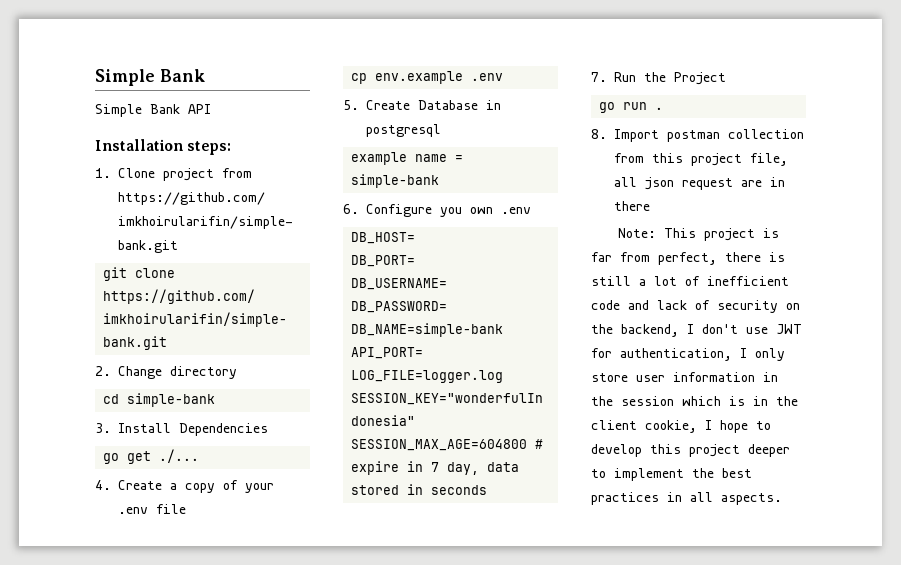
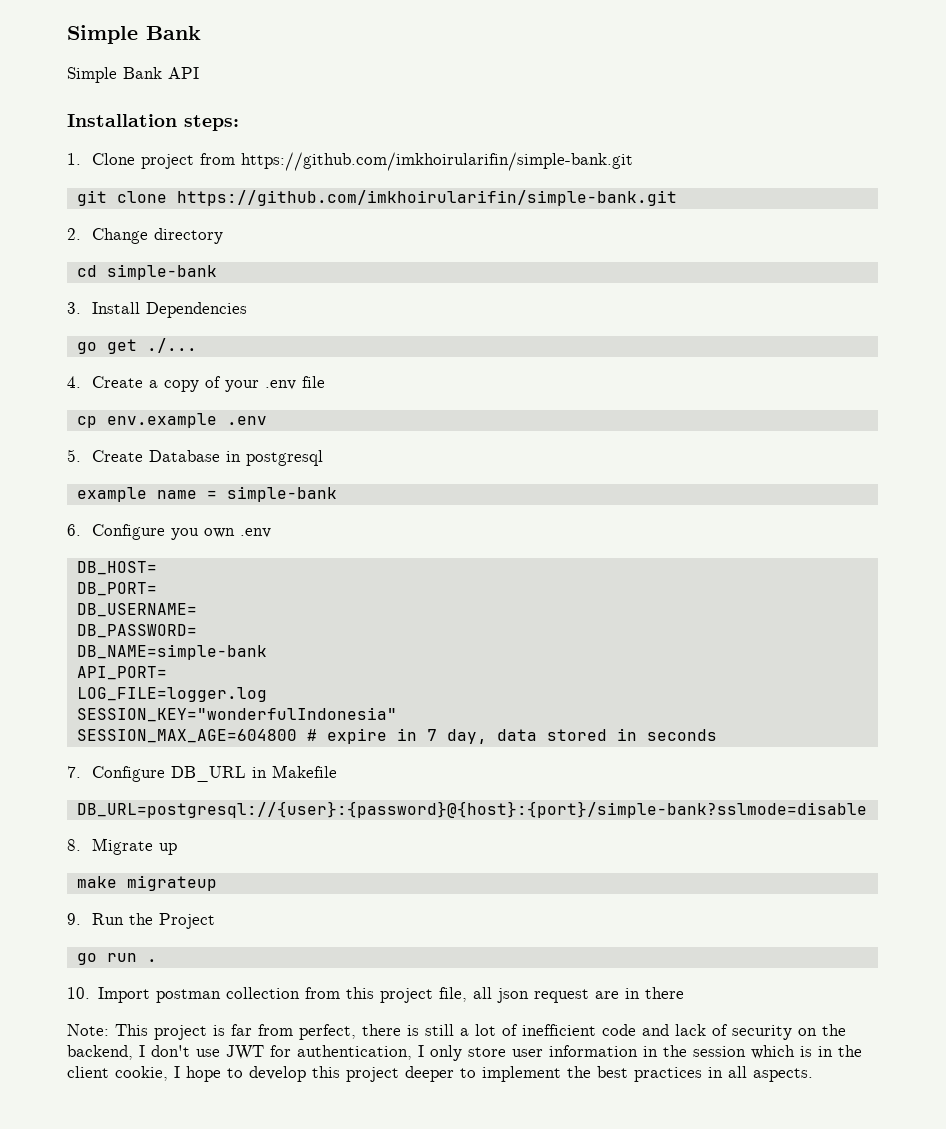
(607, 77) none -> [91,765,337,782] [76,801,867,818] [67,838,177,855] [76,875,217,891] [67,913,81,925] Configure DB_URL in Makefile // DB_URL=postgresql://{user}:{password}@{host}:{port}/simple-bank?sslmode=disable // 8. Migrate up // make migrateup // 9.
[591,129,607,139] 8. -> [67,987,90,999] 10.

